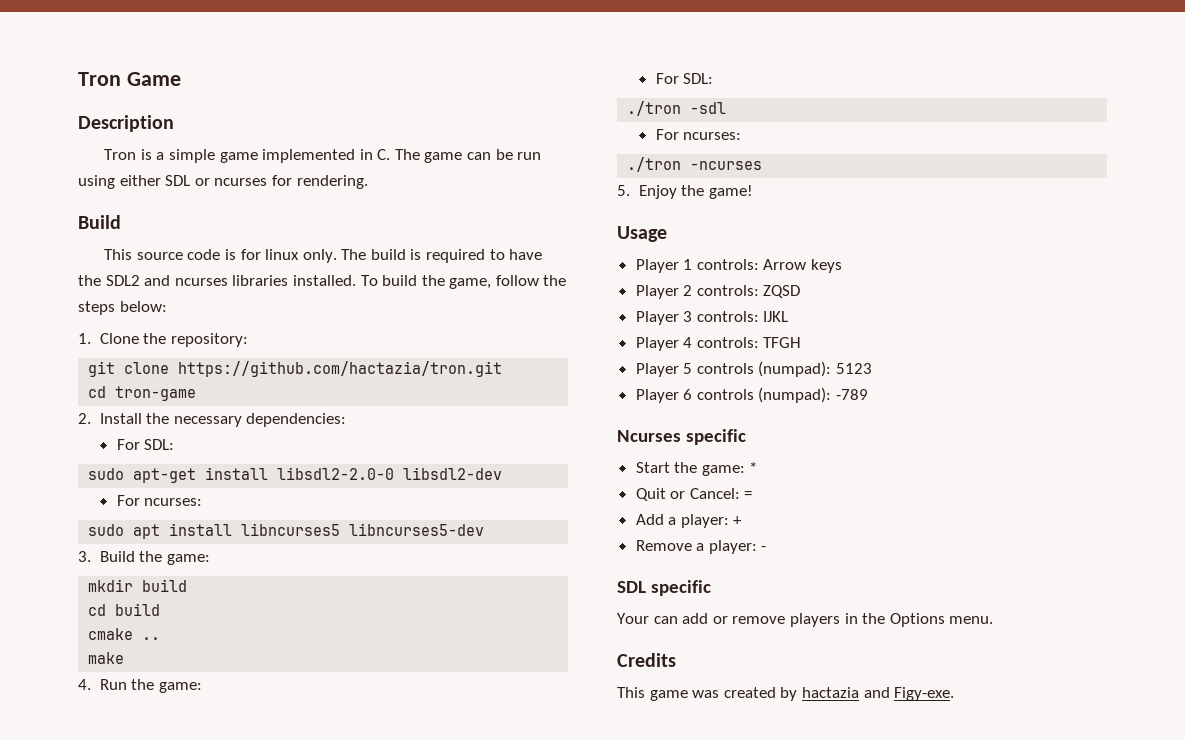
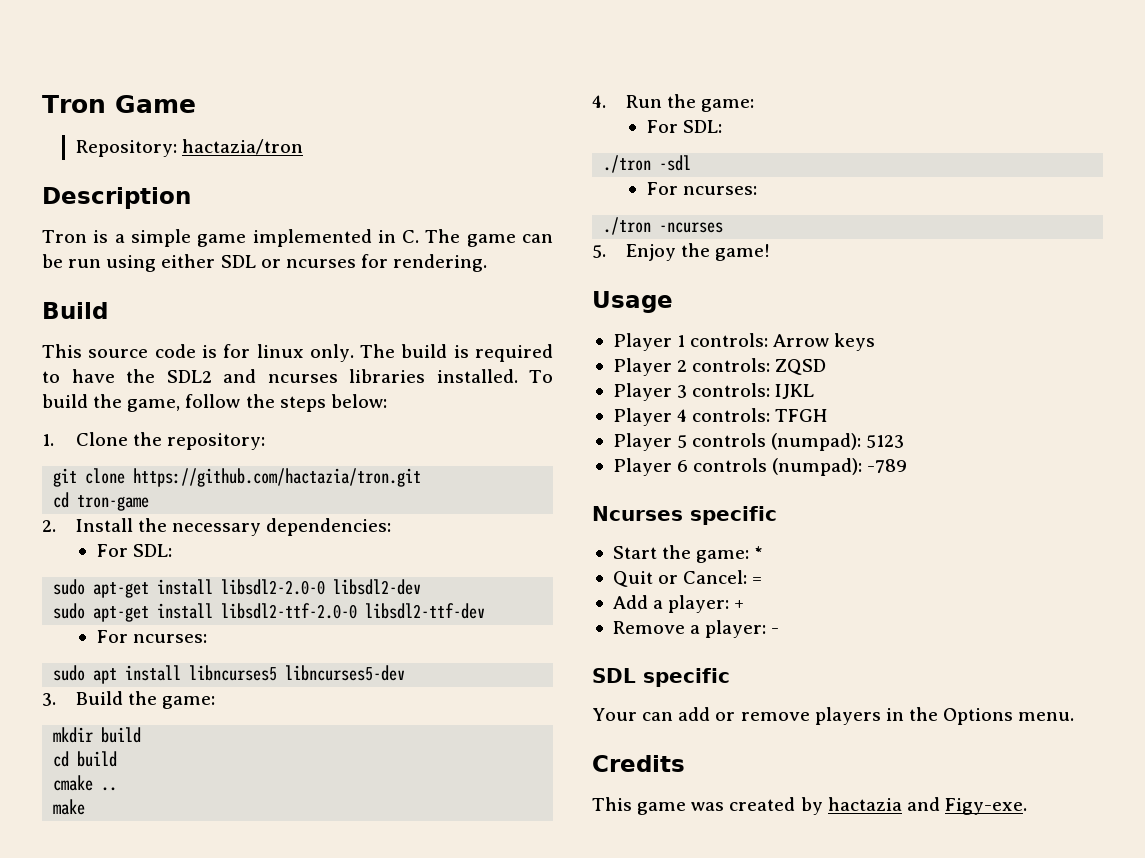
(181, 79) none -> [75,139,303,157] // Repository: hactazia/tron
(503, 473) none -> [53,603,486,622] // sudo apt-get install libsdl2-ttf-2.0-0 libsdl2-ttf-dev

